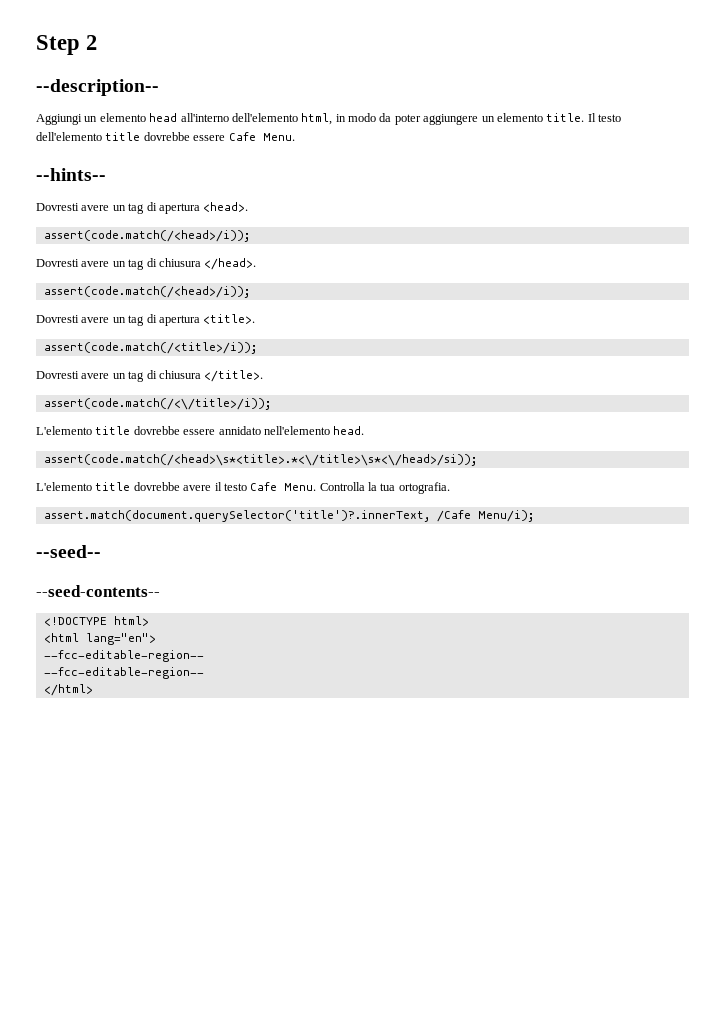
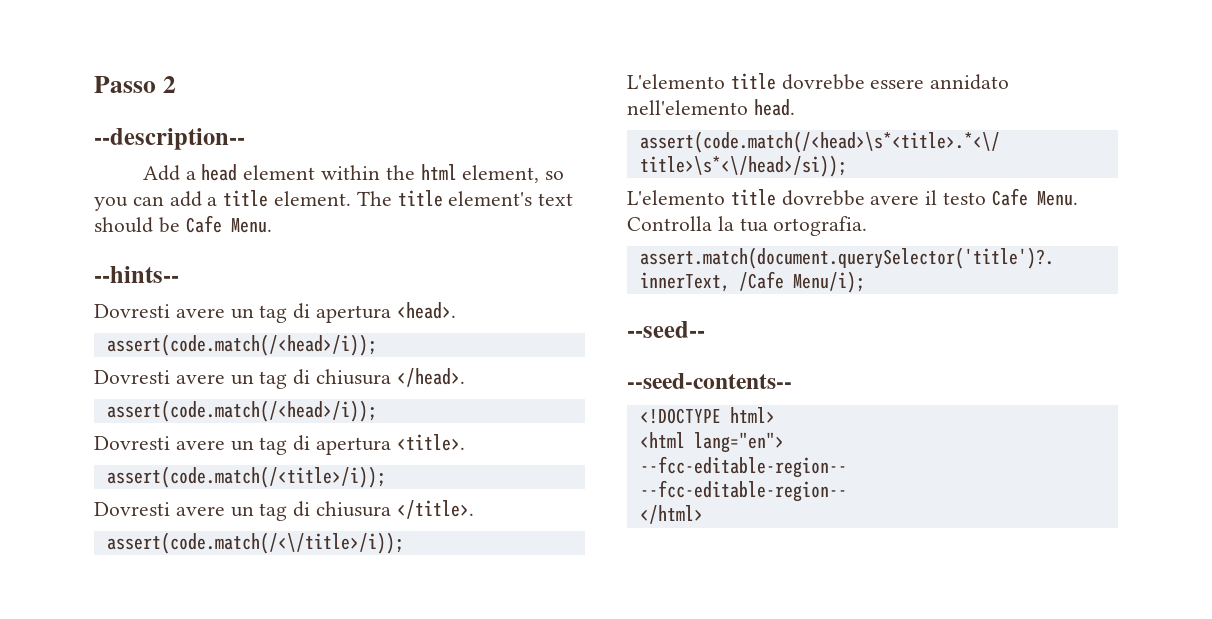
[36,35,80,55] Step -> [94,76,156,93] Passo
[36,113,621,125] [36,132,226,141] Aggiungi un elemento head all'interno dell'elemento html, in modo da poter aggiungere un elemento title. Il testo dell'elemento title dovrebbe essere -> [142,164,565,183] [94,190,574,211] [94,217,180,233] Add a head element within the html element, so you can add a title element. The title element's text should be

